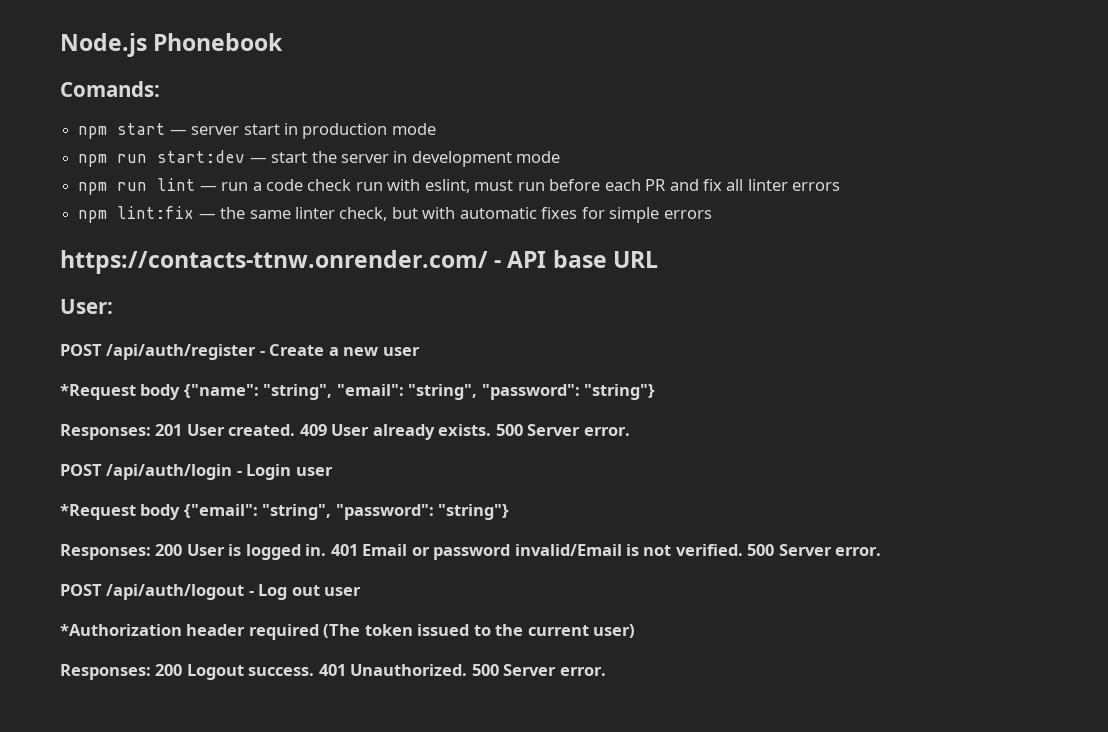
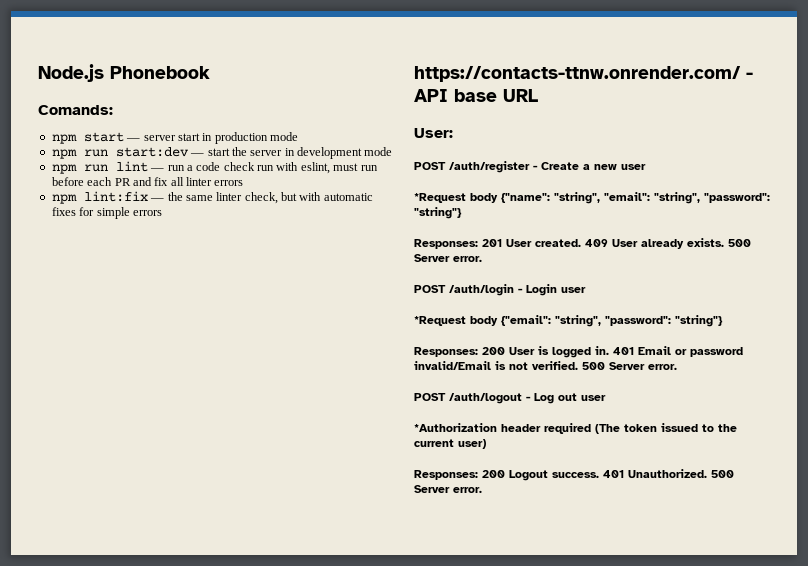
[106,344,257,360] /api/auth/register -> [449,161,530,173] /auth/register
[106,464,233,480] /api/auth/login -> [449,284,514,296] /auth/login
[106,584,245,600] /api/auth/logout -> [449,393,522,404] /auth/logout

